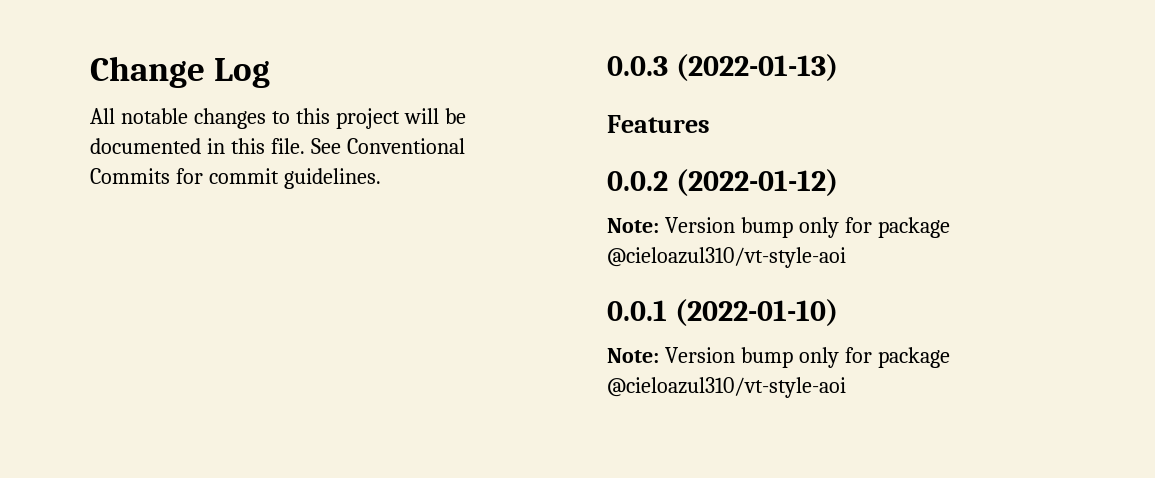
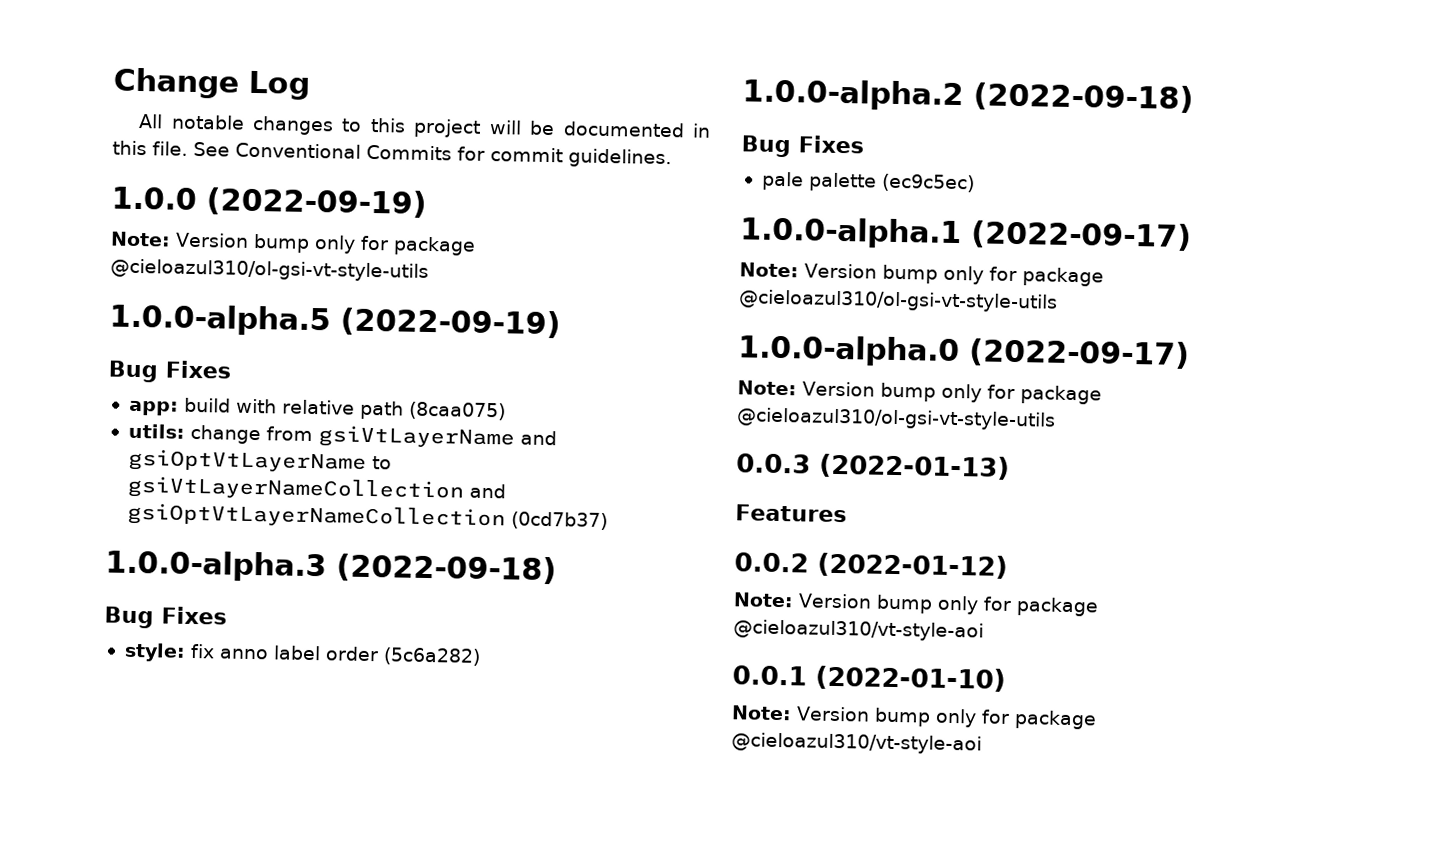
(381, 178) none -> [111,186,427,218] [110,231,476,256] [110,258,429,282] [109,303,561,339] [108,360,231,383] [128,397,506,421] [127,423,557,450] [127,448,392,474] [126,475,506,503] [126,502,608,531] [105,549,557,585] [104,606,227,629] [123,642,481,666] [742,78,1194,114] [741,135,864,158] [760,171,975,193] [740,216,1192,252] [739,262,1104,287] [738,289,1058,313] [738,334,1190,369] [737,380,1102,405] [736,407,1056,431] // 1.0.0 (2022-09-19) // Note: Version bump only for package @cieloazul310/ol-gsi-vt-style-utils // 1.0.0-alpha.5 (2022-09-19) // Bug Fixes // app: build with relative path (8caa075) // utils: change from gsiVtLayerName and gsiOptVtLayerName to gsiVtLayerNameCollection and gsiOptVtLayerNameCollection (0cd7b37) // 1.0.0-alpha.3 (2022-09-18) // Bug Fixes // style: fix anno label order (5c6a282) // 1.0.0-alpha.2 (2022-09-18) // Bug Fixes // pale palette (ec9c5ec) // 1.0.0-alpha.1 (2022-09-17) // Note: Version bump only for package @cieloazul310/ol-gsi-vt-style-utils // 1.0.0-alpha.0 (2022-09-17) // Note: Version bump only for package @cieloazul310/ol-gsi-vt-style-utils

